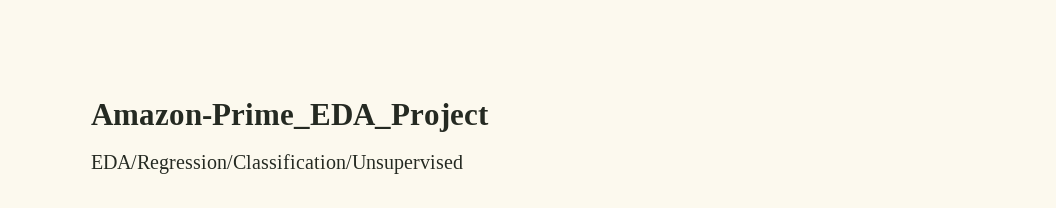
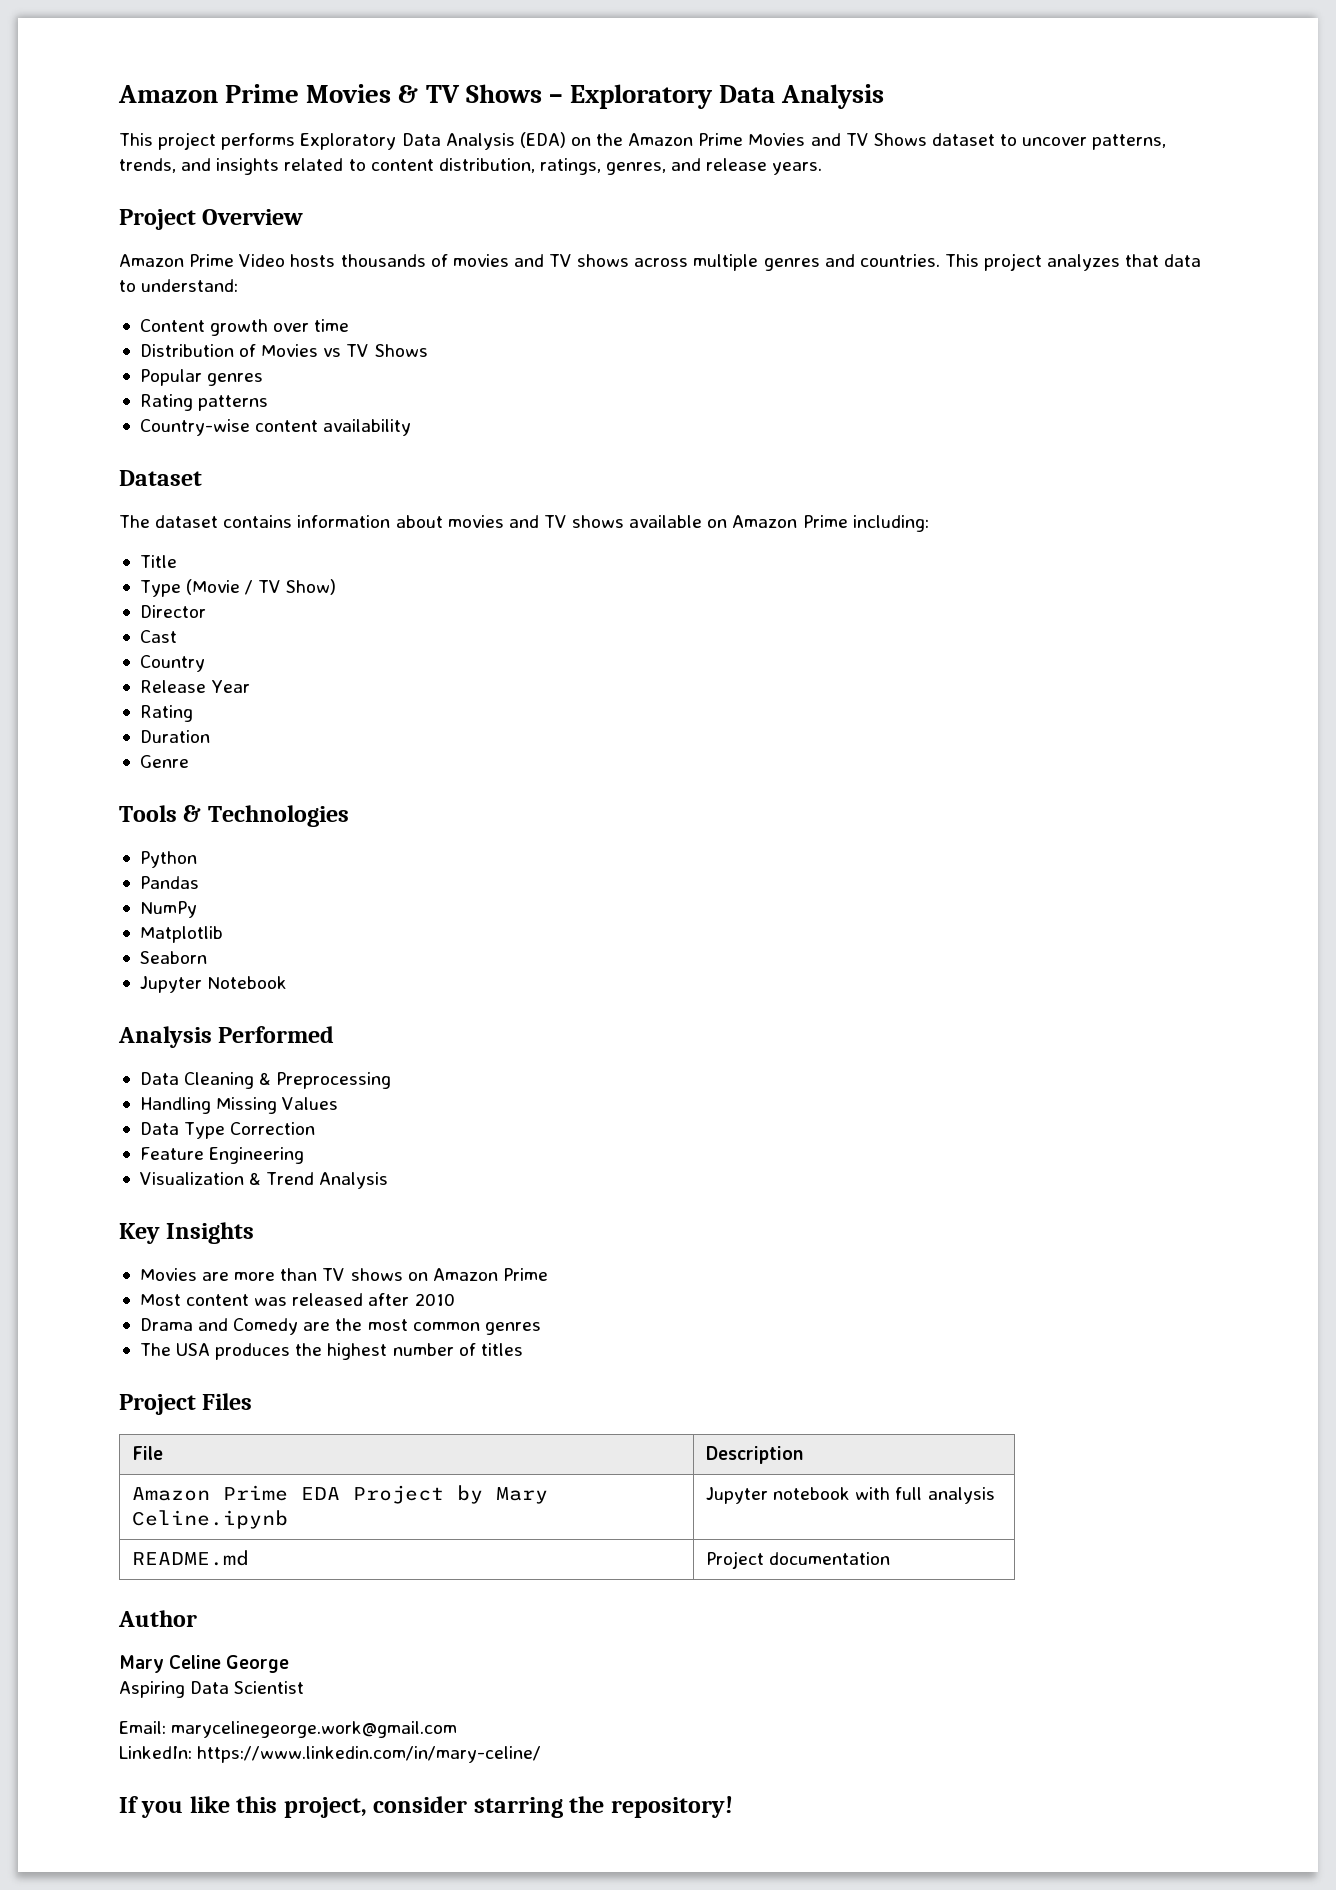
[91,103,489,132] [91,154,463,174] Amazon-Prime_EDA_Project // EDA/Regression/Classification/Unsupervised -> [118,84,885,109] [119,132,1167,150] [119,158,823,175] [119,209,304,230] [119,253,1202,271] [119,279,239,292] [139,319,350,336] [139,344,428,357] [139,369,264,386] [139,394,269,411] [139,419,412,436] [119,470,202,486] [119,515,929,532] [139,555,177,568] [139,579,337,597] [139,605,206,618] [139,630,177,643] [139,655,205,672] [139,680,251,693] [139,705,193,722] [139,730,210,743] [139,755,189,768] [119,805,349,827] [139,851,197,868] [139,876,199,889] [139,901,197,918] [139,926,223,943] [139,951,207,964] [139,976,288,993] [118,1026,335,1048] [139,1072,392,1089] [139,1097,339,1114] [139,1122,316,1139] [139,1147,305,1164] [139,1172,389,1189] [119,1222,255,1244] [139,1268,548,1281] [139,1293,455,1306] [139,1318,541,1335] [139,1343,523,1360] [119,1393,253,1415] [132,1446,164,1460] [706,1446,804,1464] [132,1485,549,1504] [132,1510,289,1529] [706,1487,995,1504] [132,1550,250,1566] [706,1551,891,1569] [118,1610,197,1627] [119,1655,290,1673] [119,1681,305,1698] [119,1721,458,1738] [119,1746,542,1763] [119,1796,733,1818] Amazon Prime Movies & TV Shows – Exploratory Data Analysis // This project performs Exploratory Data Analysis (EDA) on the Amazon Prime Movies and TV Shows dataset to uncover patterns, trends, and insights related to content distribution, ratings, genres, and release years. // Project Overview // Amazon Prime Video hosts thousands of movies and TV shows across multiple genres and countries. This project analyzes that data to understand: // Content growth over time // Distribution of Movies vs TV Shows // Popular genres // Rating patterns // Country-wise content availability // Dataset // The dataset contains information about movies and TV shows available on Amazon Prime including: // Title // Type (Movie / TV Show) // Director // Cast // Country // Release Year // Rating // Duration // Genre // Tools & Technologies // Python // Pandas // NumPy // Matplotlib // Seaborn // Jupyter Notebook // Analysis Performed // Data Cleaning & Preprocessing // Handling Missing Values // Data Type Correction // Feature Engineering // Visualization & Trend Analysis // Key Insights // Movies are more than TV shows on Amazon Prime // Most content was released after 2010 // Drama and Comedy are the most common genres // The USA produces the highest number of titles // Project Files // File | Description // Amazon Prime EDA Project by Mary Celine.ipynb | Jupyter notebook with full analysis // README.md | Project documentation // Author // Mary Celine George // Aspiring Data Scientist // Email: marycelinegeorge.work@gmail.com // LinkedIn: https://www.linkedin.com/in/mary-celine/ // If you like this project, consider starring the repository!

